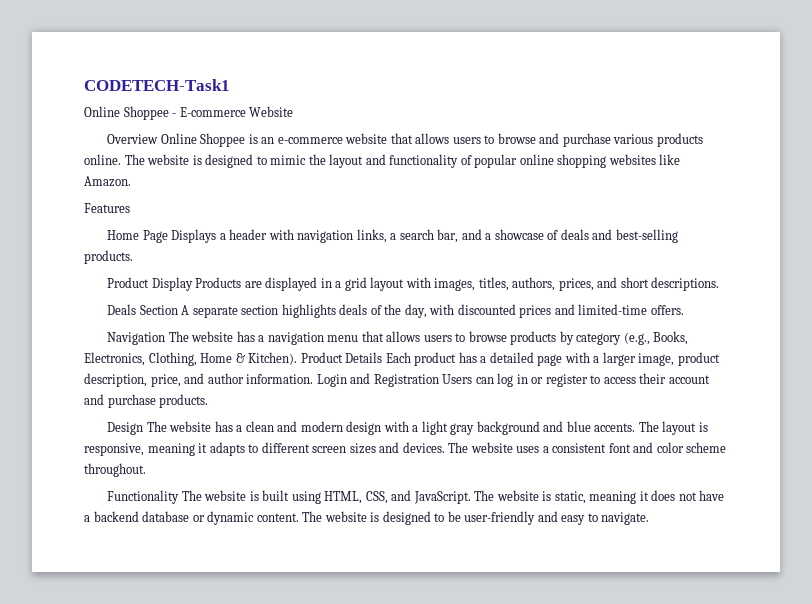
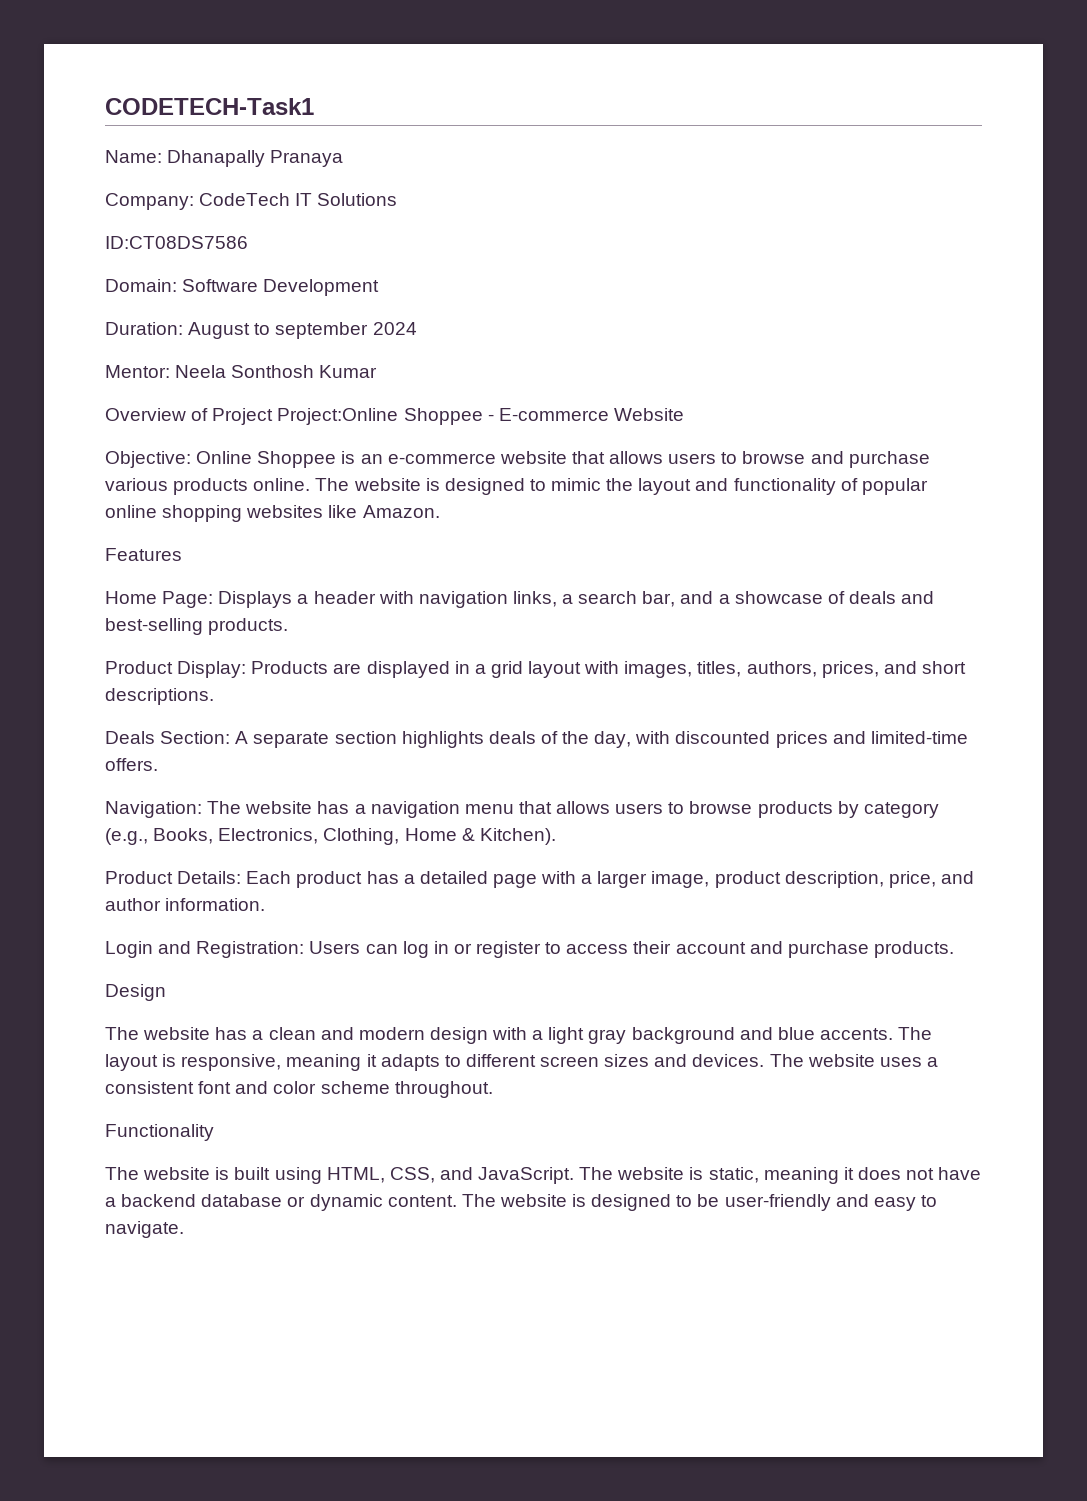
[84,106,120,117] Online -> [105,150,344,167] [105,193,398,210] [105,236,248,249] [105,279,380,296] [105,322,417,339] [105,365,378,378] [105,408,399,425] Name: Dhanapally Pranaya // Company: CodeTech IT Solutions // ID:CT08DS7586 // Domain: Software Development // Duration: August to september 2024 // Mentor: Neela Sonthosh Kumar // Overview of Project Project:Online
[107,134,159,144] Overview -> [105,451,191,468] Objective:
[142,230,168,243] Page -> [162,591,214,608] Page:
[151,277,193,291] Display -> [177,661,247,678] Display:
[139,305,178,315] Section -> [160,731,231,744] Section:
[107,332,166,345] Navigation -> [105,801,202,818] Navigation:
[300,352,383,363] Product Details -> [105,871,242,884] // Product Details:
(314, 379) none -> (266, 904) //
[373,374,439,387] Registration -> [196,941,305,958] Registration:
(144, 428) none -> (166, 992) //
(180, 497) none -> (214, 1132) //

